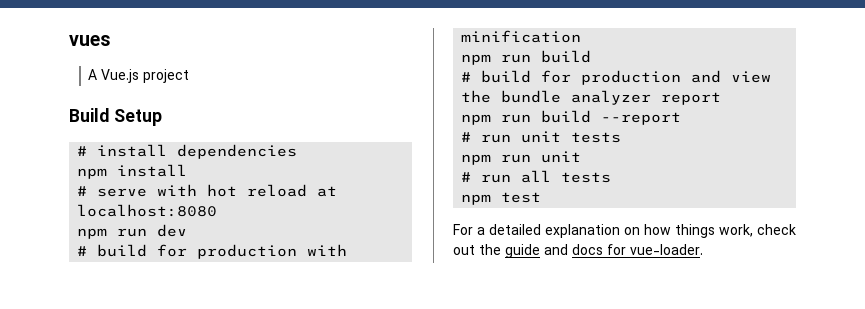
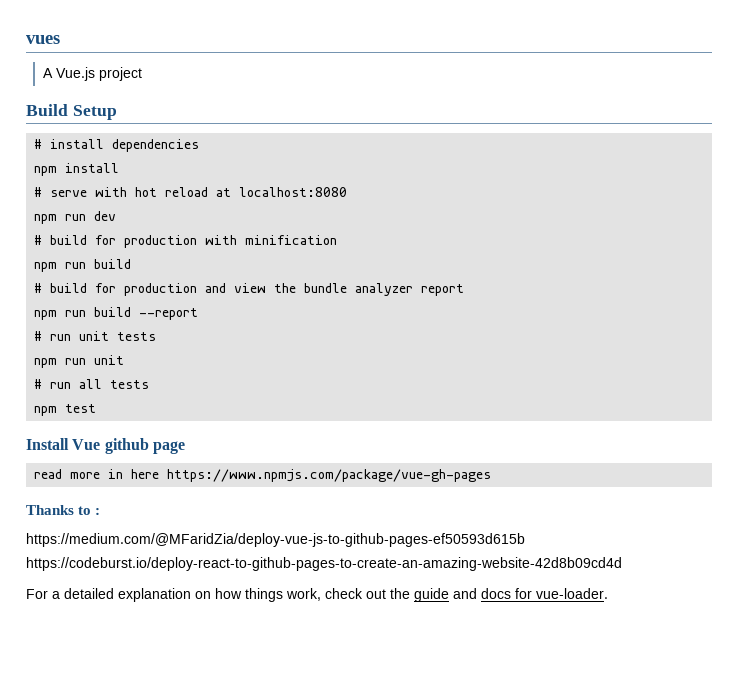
(542, 197) none -> [26,438,185,454] [34,469,492,482] [26,505,101,515] [26,533,525,547] [26,557,622,571] // Install Vue github page // read more in here https://www.npmjs.com/package/vue-gh-pages // Thanks to : // https://medium.com/@MFaridZia/deploy-vue-js-to-github-pages-ef50593d615b https://codeburst.io/deploy-react-to-github-pages-to-create-an-amazing-website-42d8b09cd4d

